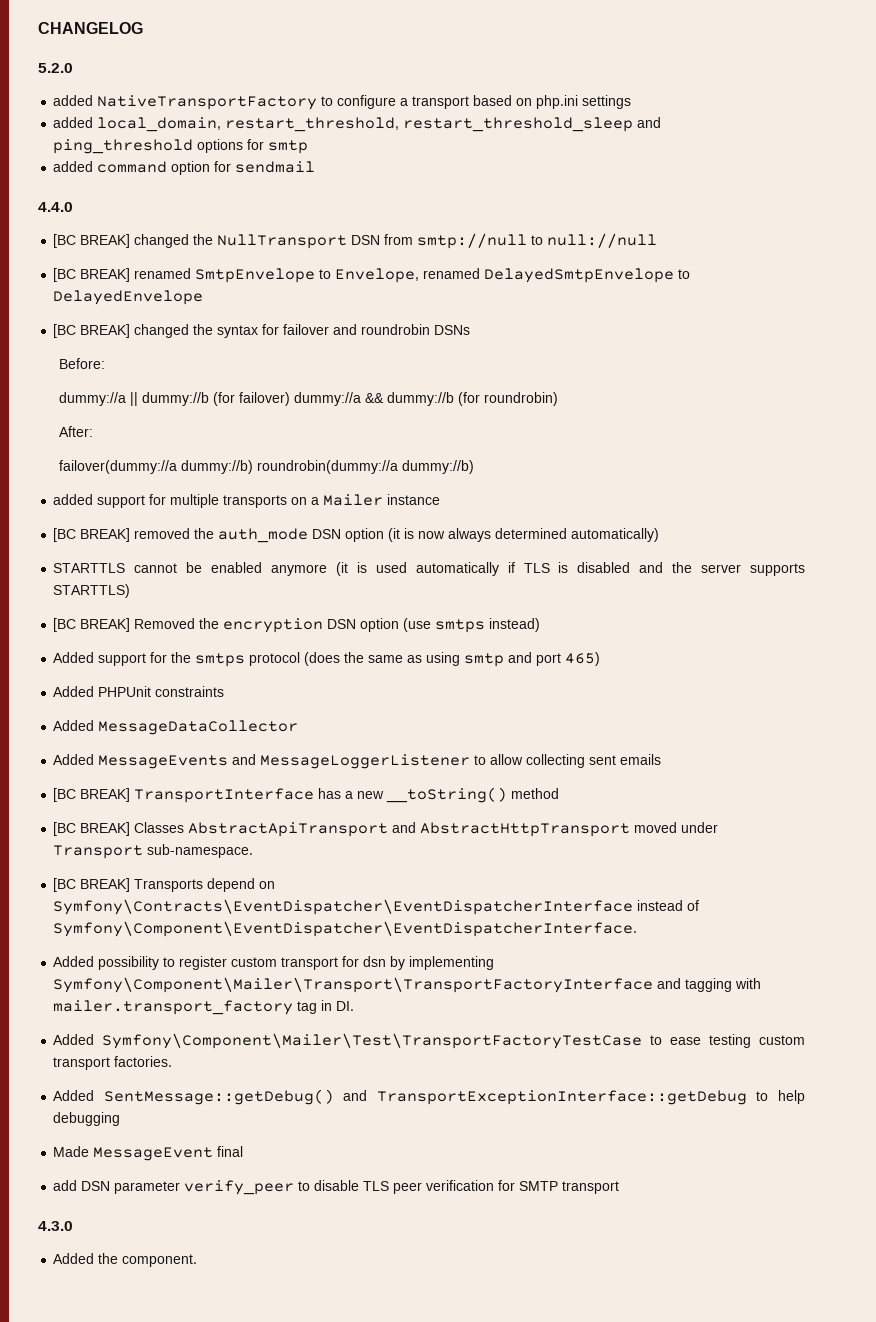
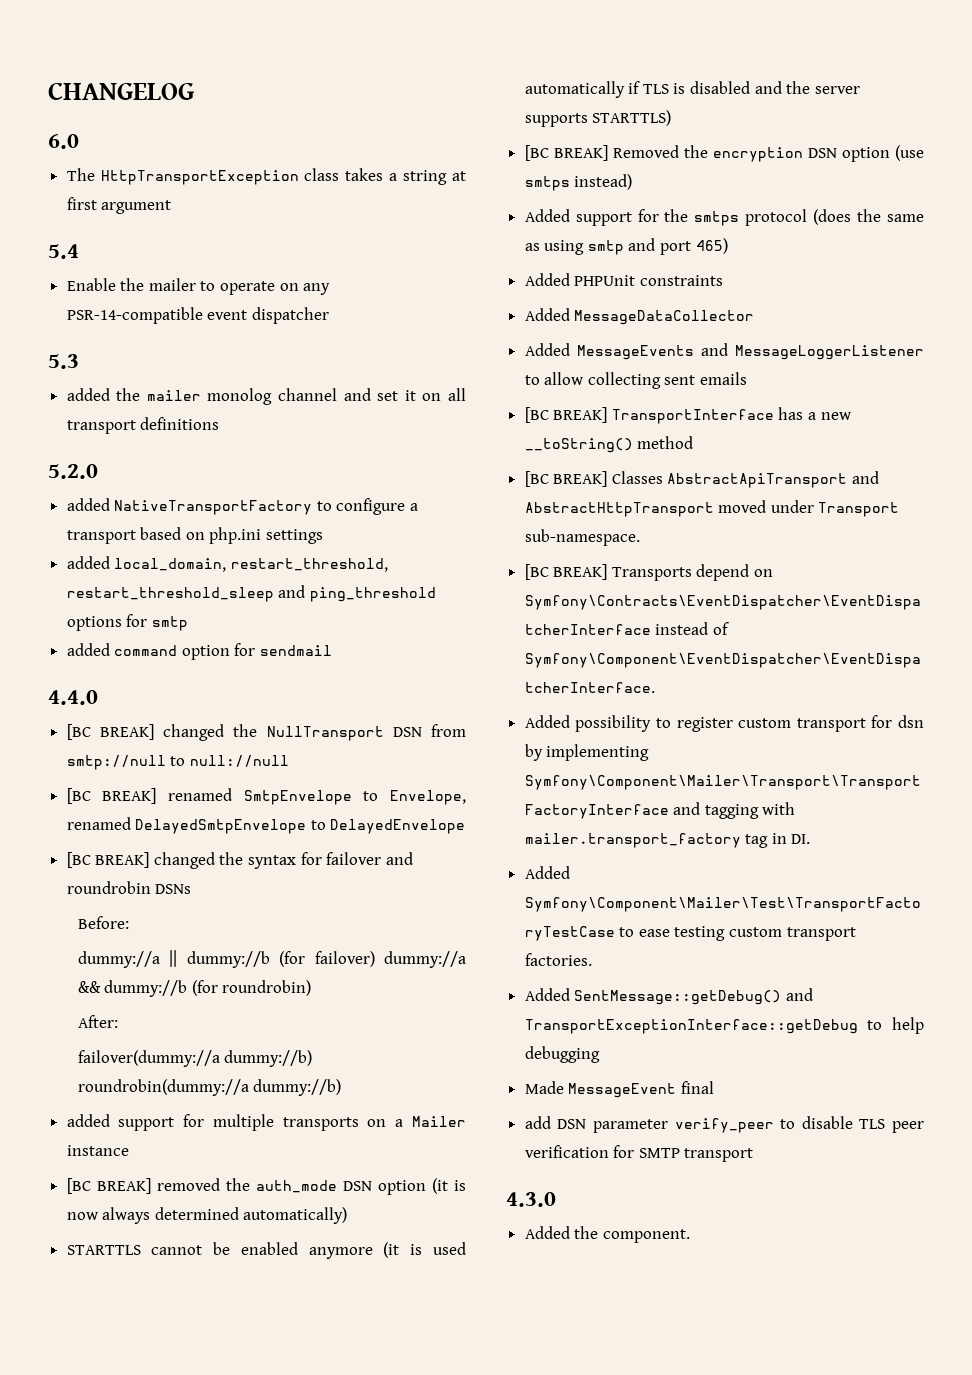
(143, 28) none -> [48,134,79,149] [66,168,466,185] [66,197,172,214] [48,244,79,259] [66,278,331,295] [66,307,329,324] [48,354,79,369] [66,388,467,405] [66,417,220,434] // 6.0 // The HttpTransportException class takes a string at first argument // 5.4 // Enable the mailer to operate on any PSR-14-compatible event dispatcher // 5.3 // added the mailer monolog channel and set it on all transport definitions

